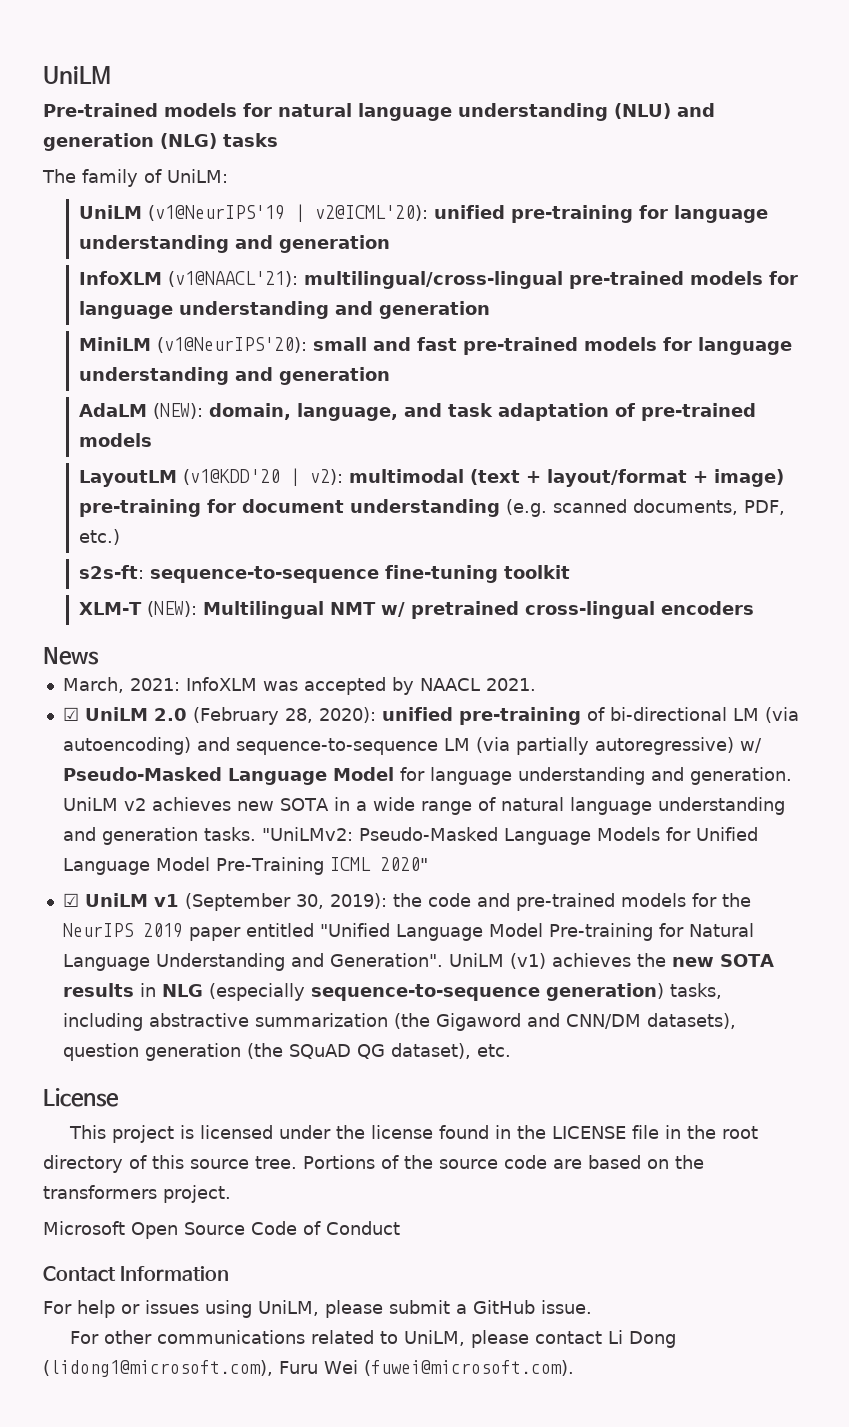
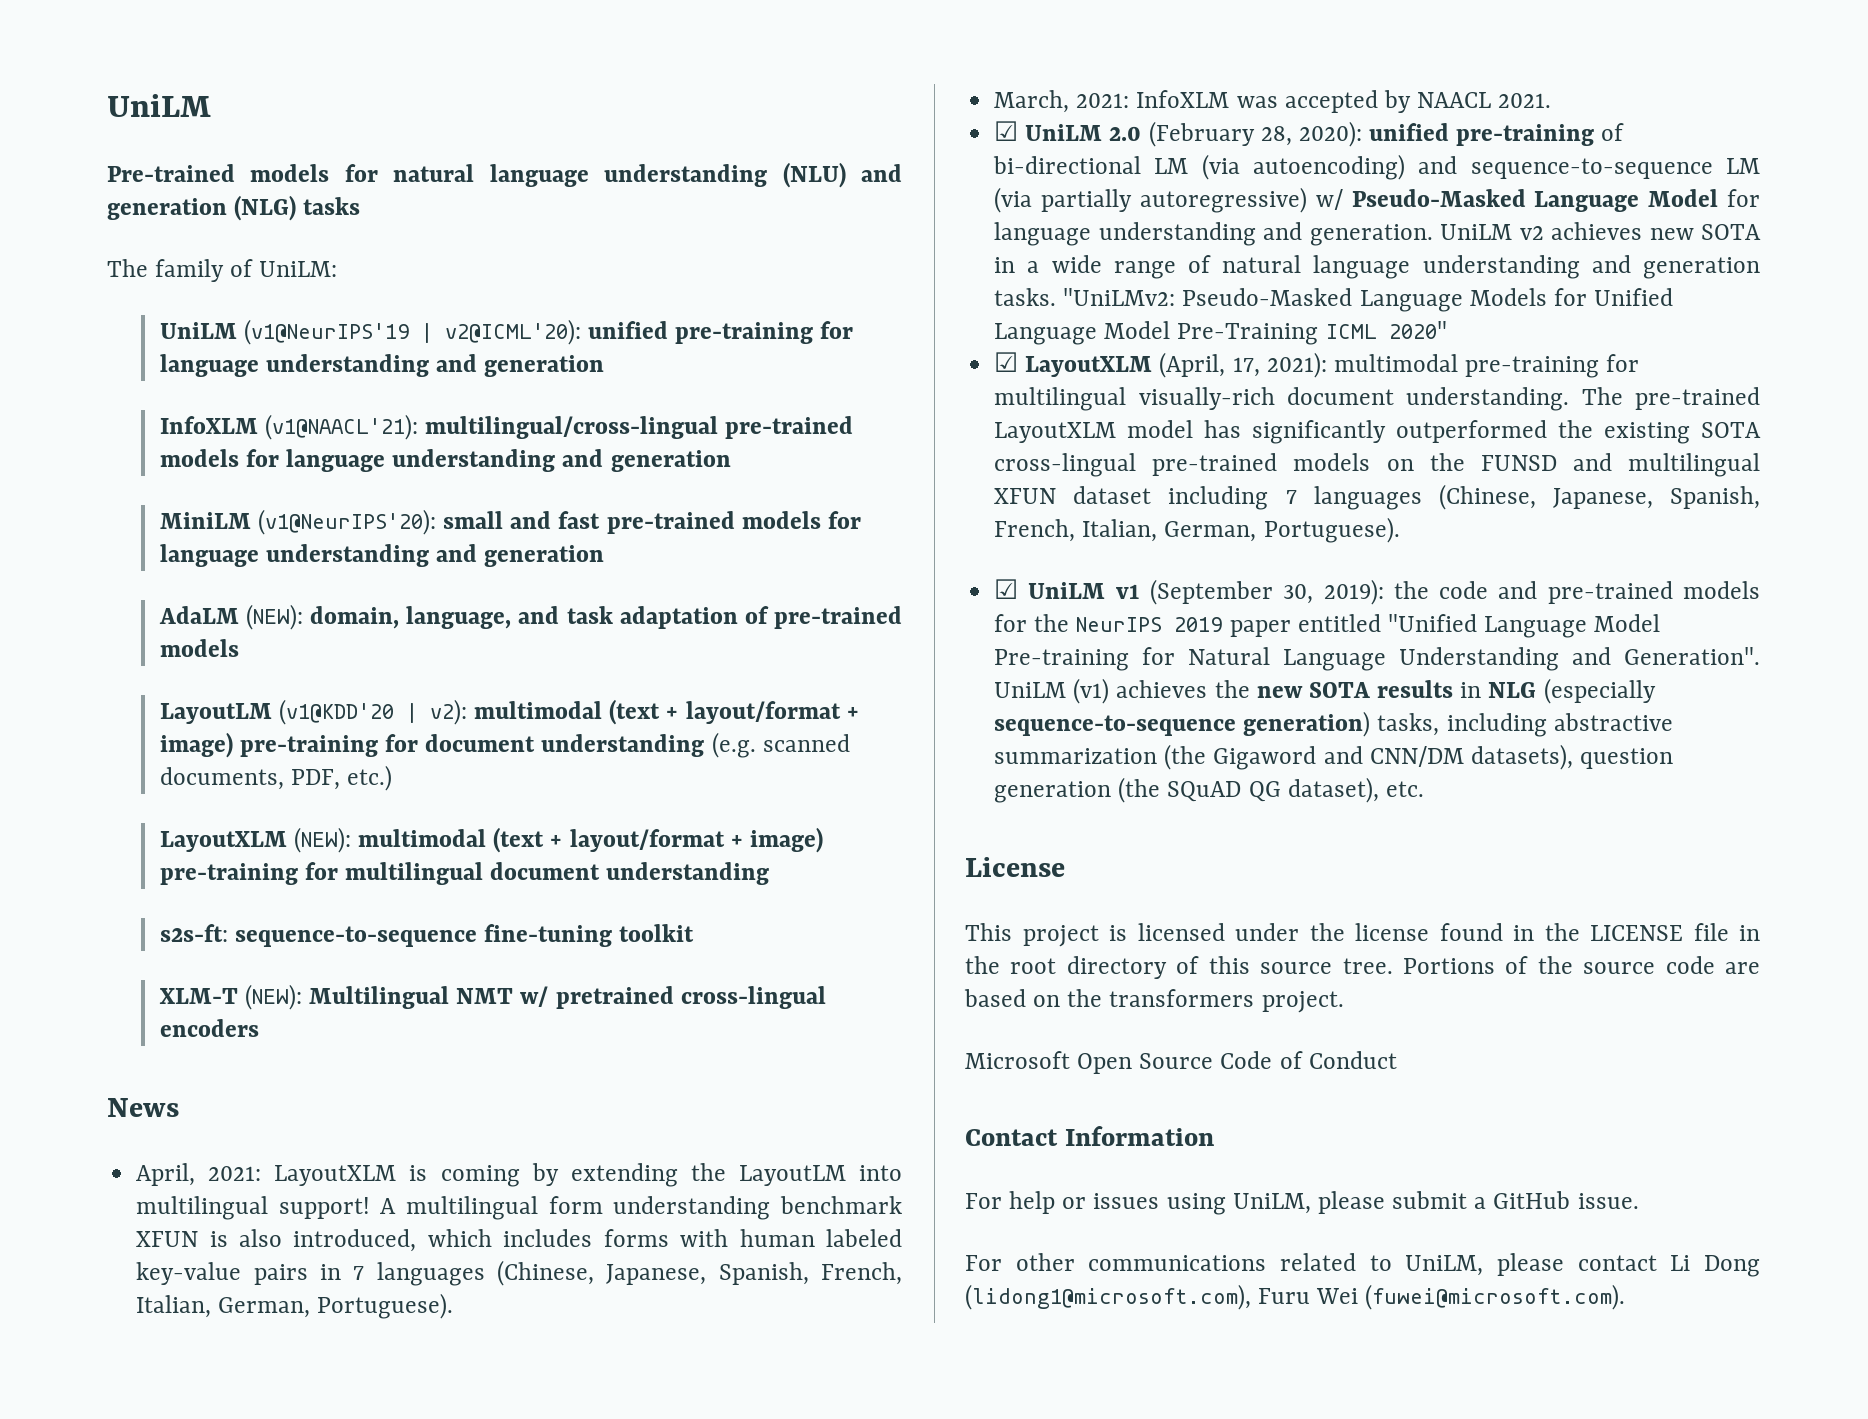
(120, 537) none -> [159,827,823,853] [159,862,770,885] // LayoutXLM (NEW): multimodal (text + layout/format + image) pre-training for multilingual document understanding
(99, 656) none -> [136,1163,902,1187] [136,1196,902,1220] [136,1229,903,1252] [136,1260,902,1286] [136,1293,454,1319] // April, 2021: LayoutXLM is coming by extending the LayoutLM into multilingual support! A multilingual form understanding benchmark XFUN is also introduced, which includes forms with human labeled key-value pairs in 7 languages (Chinese, Japanese, Spanish, French, Italian, German, Portuguese).
(428, 864) none -> [994,352,1640,378] [994,387,1760,411] [994,420,1761,444] [994,453,1760,477] [994,484,1760,510] [994,517,1400,543] // ☑ LayoutXLM (April, 17, 2021): multimodal pre-training for multilingual visually-rich document understanding. The pre-trained LayoutXLM model has significantly outperformed the existing SOTA cross-lingual pre-trained models on the FUNSD and multilingual XFUN dataset including 7 languages (Chinese, Japanese, Spanish, French, Italian, German, Portuguese).

